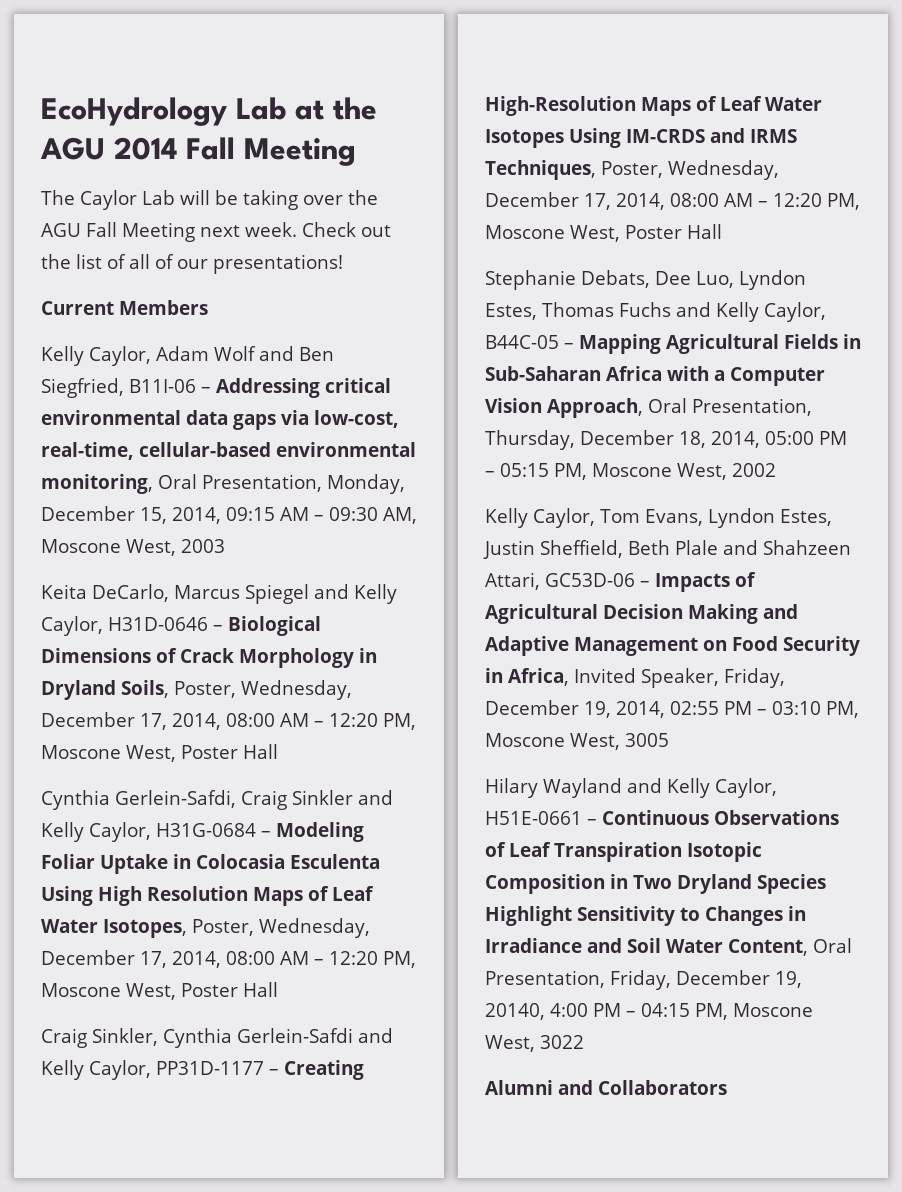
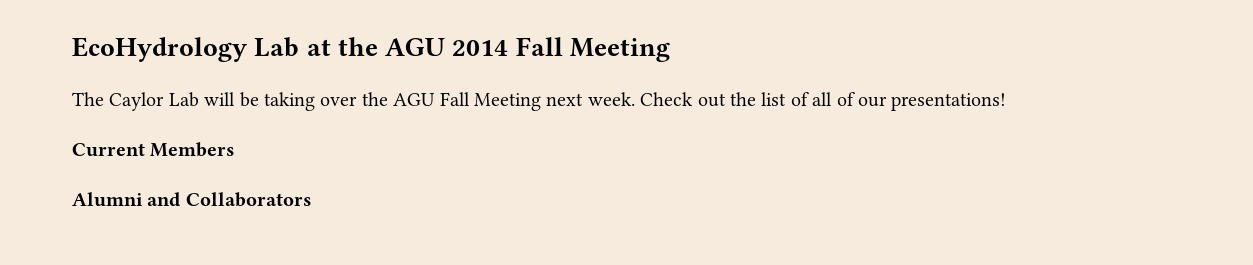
[41,346,334,366] [41,378,391,398] [41,410,399,430] [41,442,416,460] [41,474,405,494] [41,506,417,524] [41,539,225,556] [41,584,397,604] [41,616,321,636] [41,648,377,668] [41,680,352,700] [41,712,416,730] [41,744,278,762] [41,790,393,810] [41,822,364,842] [41,854,380,874] [41,886,374,906] [41,918,370,938] [41,950,416,968] [41,982,278,1000] [41,1028,393,1048] [41,1060,364,1080] [485,96,822,116] [485,128,797,148] [485,160,779,180] [485,192,860,210] [485,224,722,242] [485,270,806,290] [485,302,826,322] [485,334,861,354] [485,366,825,386] [485,398,812,418] [485,430,847,450] [485,463,776,480] [485,508,832,528] [483,540,851,559] [485,572,756,592] [485,604,798,624] [485,636,860,656] [485,668,785,688] [485,700,859,718] [485,733,669,750] [485,778,777,798] [485,810,839,825] [485,842,762,862] [485,874,826,894] [485,906,806,926] [485,938,852,956] [485,970,802,990] [485,1003,813,1020] [485,1035,584,1052] // Kelly Caylor, Adam Wolf and Ben Siegfried, B11I-06 – Addressing critical environmental data gaps via low-cost, real-time, cellular-based environmental monitoring, Oral Presentation, Monday, December 15, 2014, 09:15 AM – 09:30 AM, Moscone West, 2003 // Keita DeCarlo, Marcus Spiegel and Kelly Caylor, H31D-0646 – Biological Dimensions of Crack Morphology in Dryland Soils, Poster, Wednesday, December 17, 2014, 08:00 AM – 12:20 PM, Moscone West, Poster Hall // Cynthia Gerlein-Safdi, Craig Sinkler and Kelly Caylor, H31G-0684 – Modeling Foliar Uptake in Colocasia Esculenta Using High Resolution Maps of Leaf Water Isotopes, Poster, Wednesday, December 17, 2014, 08:00 AM – 12:20 PM, Moscone West, Poster Hall // Craig Sinkler, Cynthia Gerlein-Safdi and Kelly Caylor, PP31D-1177 – Creating High-Resolution Maps of Leaf Water Isotopes Using IM-CRDS and IRMS Techniques, Poster, Wednesday, December 17, 2014, 08:00 AM – 12:20 PM, Moscone West, Poster Hall // Stephanie Debats, Dee Luo, Lyndon Estes, Thomas Fuchs and Kelly Caylor, B44C-05 – Mapping Agricultural Fields in Sub-Saharan Africa with a Computer Vision Approach, Oral Presentation, Thursday, December 18, 2014, 05:00 PM – 05:15 PM, Moscone West, 2002 // Kelly Caylor, Tom Evans, Lyndon Estes, Justin Sheffield, Beth Plale and Shahzeen Attari, GC53D-06 – Impacts of Agricultural Decision Making and Adaptive Management on Food Security in Africa, Invited Speaker, Friday, December 19, 2014, 02:55 PM – 03:10 PM, Moscone West, 3005 // Hilary Wayland and Kelly Caylor, H51E-0661 – Continuous Observations of Leaf Transpiration Isotopic Composition in Two Dryland Species Highlight Sensitivity to Changes in Irradiance and Soil Water Content, Oral Presentation, Friday, December 19, 20140, 4:00 PM – 04:15 PM, Moscone West, 3022 -> (236, 149) none

